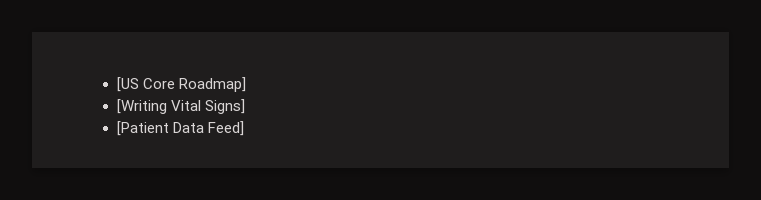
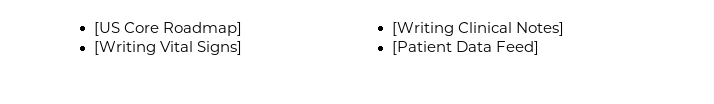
(245, 106) none -> [391,22,564,36] // [Writing Clinical Notes]

